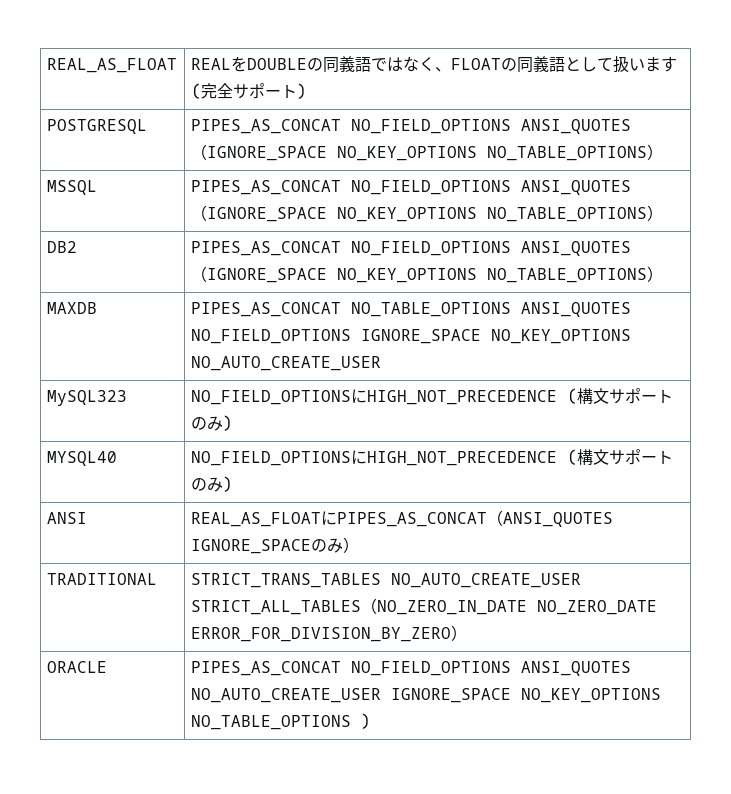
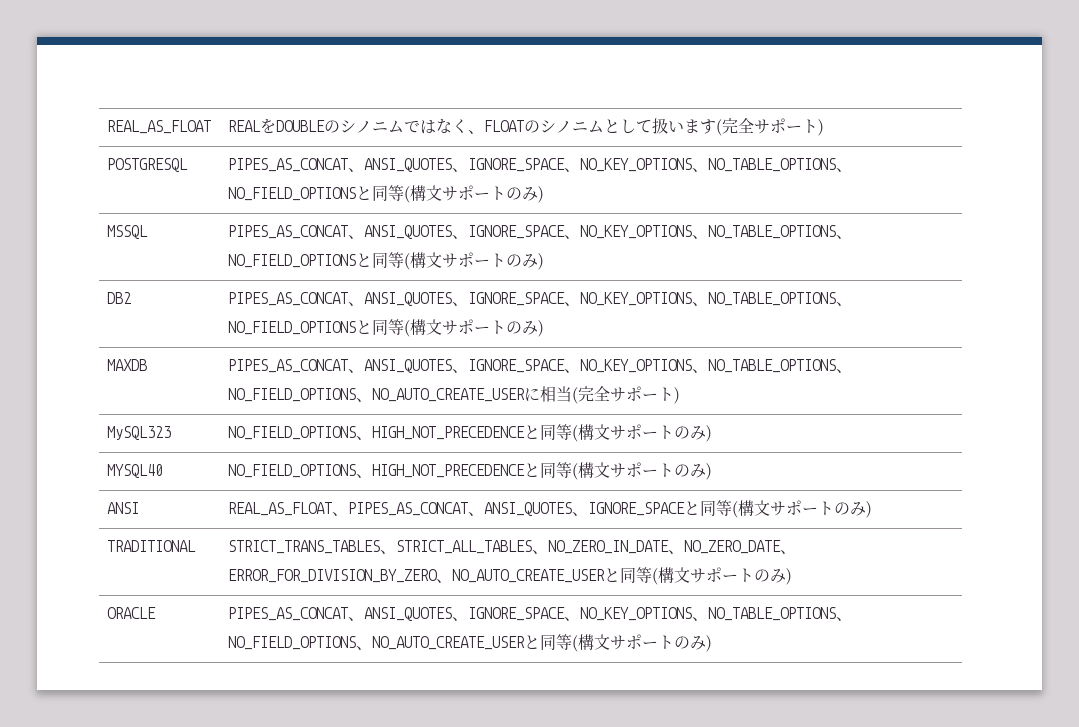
[322,56,371,73] 同義語 -> [340,120,405,133] シノニム
[516,56,565,73] 同義語 -> [540,120,605,133] シノニム
[350,119,631,134] [190,144,663,161] [46,180,97,195] [190,180,631,195] [190,205,663,222] [46,241,77,253] [190,241,631,256] [190,266,663,283] [46,302,97,314] [190,302,631,317] [190,329,631,344] [190,356,381,371] NO_FIELD_OPTIONS ANSI_QUOTES（IGNORE_SPACE NO_KEY_OPTIONS NO_TABLE_OPTIONS） // MSSQL | PIPES_AS_CONCAT NO_FIELD_OPTIONS ANSI_QUOTES（IGNORE_SPACE NO_KEY_OPTIONS NO_TABLE_OPTIONS） // DB2 | PIPES_AS_CONCAT NO_FIELD_OPTIONS ANSI_QUOTES（IGNORE_SPACE NO_KEY_OPTIONS NO_TABLE_OPTIONS） // MAXDB | PIPES_AS_CONCAT NO_TABLE_OPTIONS ANSI_QUOTES NO_FIELD_OPTIONS IGNORE_SPACE NO_KEY_OPTIONS NO_AUTO_CREATE_USER -> [348,158,853,172] [228,185,545,203] [107,225,149,239] [228,225,853,239] [228,252,545,270] [107,292,132,304] [228,292,853,306] [228,319,545,337] [107,359,148,371] [228,359,853,373] [228,386,681,404] 、ANSI_QUOTES、IGNORE_SPACE、NO_KEY_OPTIONS、NO_TABLE_OPTIONS、NO_FIELD_OPTIONSと同等(構文サポートのみ) // MSSQL | PIPES_AS_CONCAT、ANSI_QUOTES、IGNORE_SPACE、NO_KEY_OPTIONS、NO_TABLE_OPTIONS、NO_FIELD_OPTIONSと同等(構文サポートのみ) // DB2 | PIPES_AS_CONCAT、ANSI_QUOTES、IGNORE_SPACE、NO_KEY_OPTIONS、NO_TABLE_OPTIONS、NO_FIELD_OPTIONSと同等(構文サポートのみ) // MAXDB | PIPES_AS_CONCAT、ANSI_QUOTES、IGNORE_SPACE、NO_KEY_OPTIONS、NO_TABLE_OPTIONS、NO_FIELD_OPTIONS、NO_AUTO_CREATE_USERに相当(完全サポート)
[350,389,557,405] にHIGH_NOT_PRECEDENCE -> [356,424,573,440] 、HIGH_NOT_PRECEDENCEと同等
[350,450,557,466] にHIGH_NOT_PRECEDENCE -> [356,462,573,478] 、HIGH_NOT_PRECEDENCEと同等
[320,510,613,527] [190,537,359,554] [46,573,157,585] [190,573,581,588] [190,598,657,615] [190,625,467,642] [46,661,107,673] [190,661,631,676] [190,688,661,703] [190,715,351,730] にPIPES_AS_CONCAT（ANSI_QUOTES IGNORE_SPACEのみ） // TRADITIONAL | STRICT_TRANS_TABLES NO_AUTO_CREATE_USER STRICT_ALL_TABLES（NO_ZERO_IN_DATE NO_ZERO_DATE ERROR_FOR_DIVISION_BY_ZERO） // ORACLE | PIPES_AS_CONCAT NO_FIELD_OPTIONS ANSI_QUOTES NO_AUTO_CREATE_USER IGNORE_SPACE NO_KEY_OPTIONS NO_TABLE_OPTIONS -> [332,500,873,518] [107,540,197,552] [228,540,797,554] [228,567,793,585] [107,607,157,619] [228,607,853,621] [228,634,707,652] 、PIPES_AS_CONCAT、ANSI_QUOTES、IGNORE_SPACEと同等(構文サポートのみ) // TRADITIONAL | STRICT_TRANS_TABLES、STRICT_ALL_TABLES、NO_ZERO_IN_DATE、NO_ZERO_DATE、ERROR_FOR_DIVISION_BY_ZERO、NO_AUTO_CREATE_USERと同等(構文サポートのみ) // ORACLE | PIPES_AS_CONCAT、ANSI_QUOTES、IGNORE_SPACE、NO_KEY_OPTIONS、NO_TABLE_OPTIONS、NO_FIELD_OPTIONS、NO_AUTO_CREATE_USERと同等(構文サポートのみ

